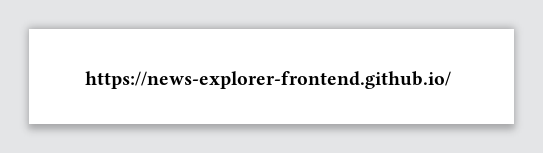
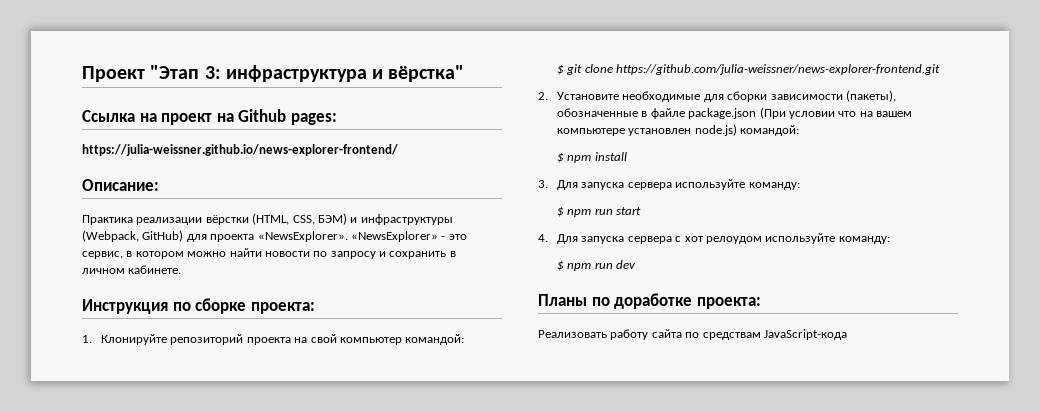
[85,71,451,89] https://news-explorer-frontend.github.io/ -> [82,65,465,82] [82,109,337,125] [82,144,398,156] [82,179,159,191] [82,213,453,225] [82,230,467,242] [82,248,456,259] [82,265,182,274] [82,298,315,314] [82,334,465,345] [557,64,941,75] [538,90,896,102] [557,107,913,119] [557,124,800,136] [557,152,627,163] [538,179,800,190] [557,207,642,217] [538,233,890,244] [557,260,637,271] [538,293,761,309] [538,329,847,340] Проект "Этап 3: инфраструктура и вёрстка" // Ссылка на проект на Github pages: // https://julia-weissner.github.io/news-explorer-frontend/ // Описание: // Практика реализации вёрстки (HTML, CSS, БЭМ) и инфраструктуры (Webpack, GitHub) для проекта «NewsExplorer». «NewsExplorer» - это сервис, в котором можно найти новости по запросу и сохранить в личном кабинете. // Инструкция по сборке проекта: // 1. Клонируйте репозиторий проекта на свой компьютер командой: // $ git clone https://github.com/julia-weissner/news-explorer-frontend.git // 2. Установите необходимые для сборки зависимости (пакеты), обозначенные в файле package.json (При условии что на вашем компьютере установлен node.js) командой: // $ npm install // 3. Для запуска сервера используйте команду: // $ npm run start // 4. Для запуска сервера с хот релоудом используйте команду: // $ npm run dev // Планы по доработке проекта: // Реализовать работу сайта по средствам JavaScript-кода

